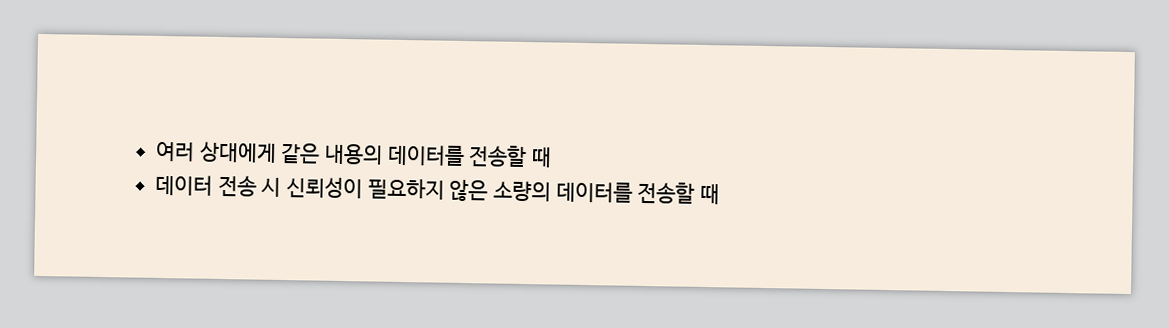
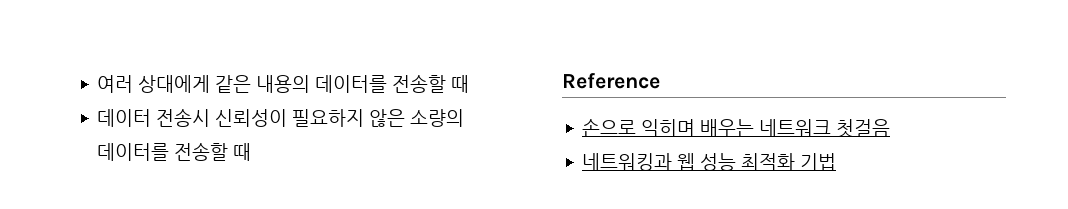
[217,174,282,197] 전송 시 -> [156,108,211,127] 전송시
(721, 193) none -> [562,73,660,89] [582,118,891,138] [582,153,837,171] // Reference // 손으로 익히며 배우는 네트워크 첫걸음 // 네트워킹과 웹 성능 최적화 기법

